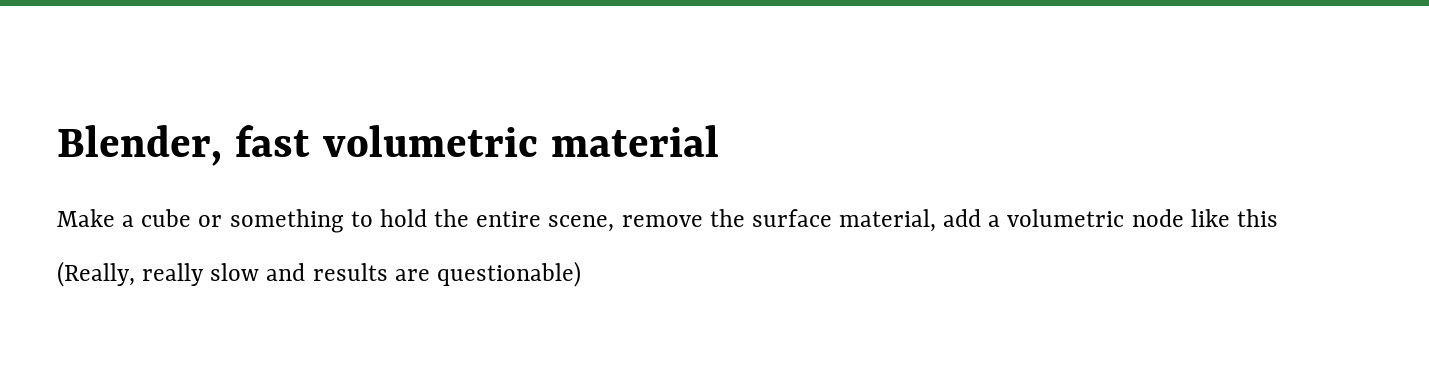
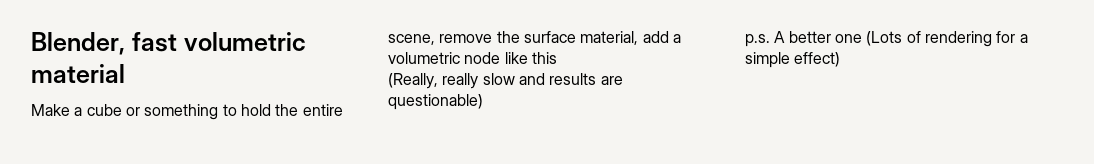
(581, 274) none -> [745,31,1028,47] [745,52,841,68] // p.s. A better one (Lots of rendering for a simple effect)

